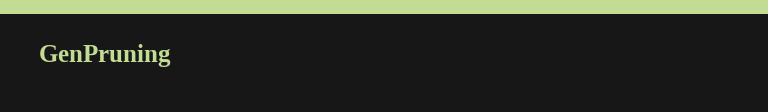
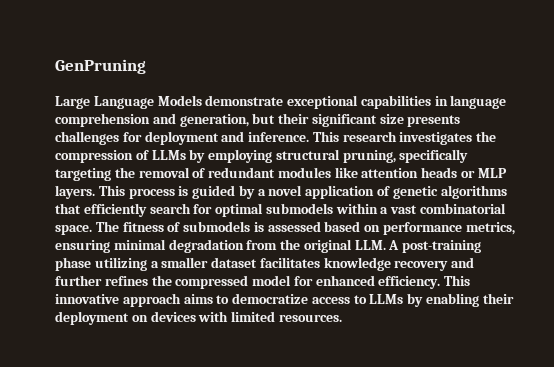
(171, 55) none -> [55,95,507,109] [55,113,461,127] [55,131,497,145] [55,149,469,163] [55,167,507,181] [55,185,507,199] [55,203,507,217] [55,221,515,235] [55,239,482,253] [55,257,475,271] [55,275,471,289] [55,293,514,307] [55,311,342,325] // Large Language Models demonstrate exceptional capabilities in language comprehension and generation, but their significant size presents challenges for deployment and inference. This research investigates the compression of LLMs by employing structural pruning, specifically targeting the removal of redundant modules like attention heads or MLP layers. This process is guided by a novel application of genetic algorithms that efficiently search for optimal submodels within a vast combinatorial space. The fitness of submodels is assessed based on performance metrics, ensuring minimal degradation from the original LLM. A post-training phase utilizing a smaller dataset facilitates knowledge recovery and further refines the compressed model for enhanced efficiency. This innovative approach aims to democratize access to LLMs by enabling their deployment on devices with limited resources.

